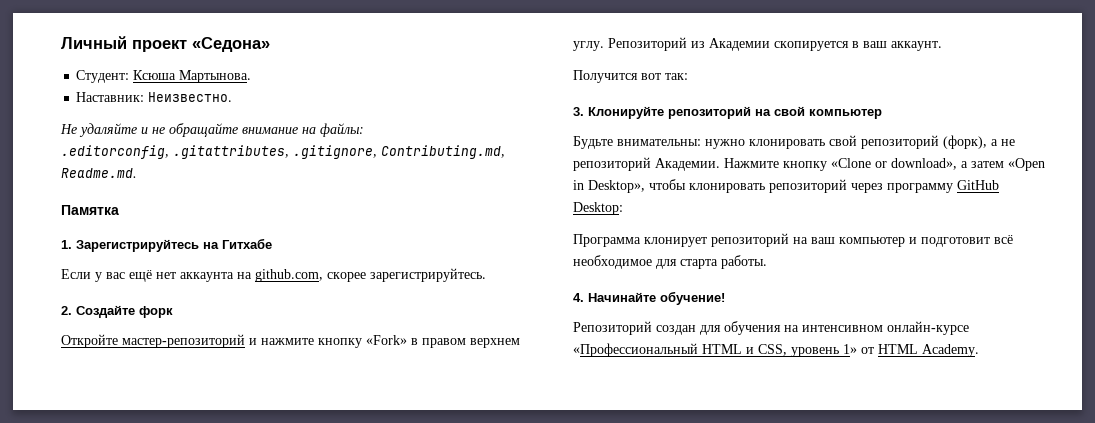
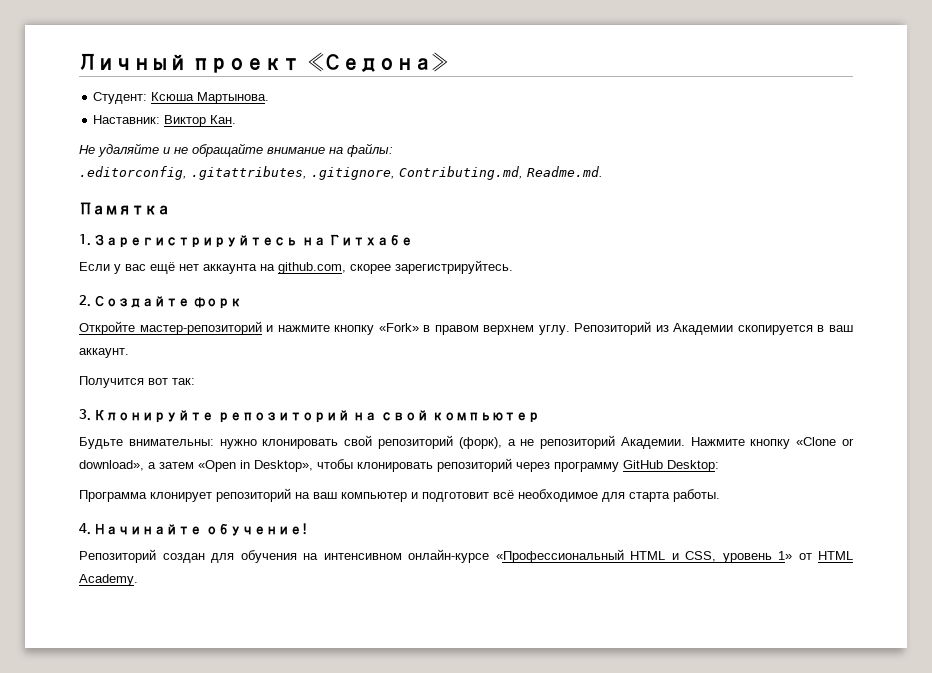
[148,92,233,102] Неизвестно. -> [164,115,237,127] Виктор Кан.

